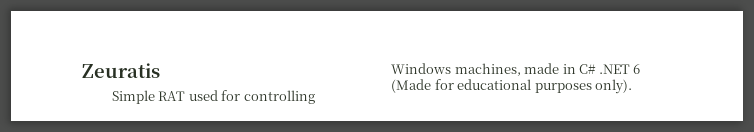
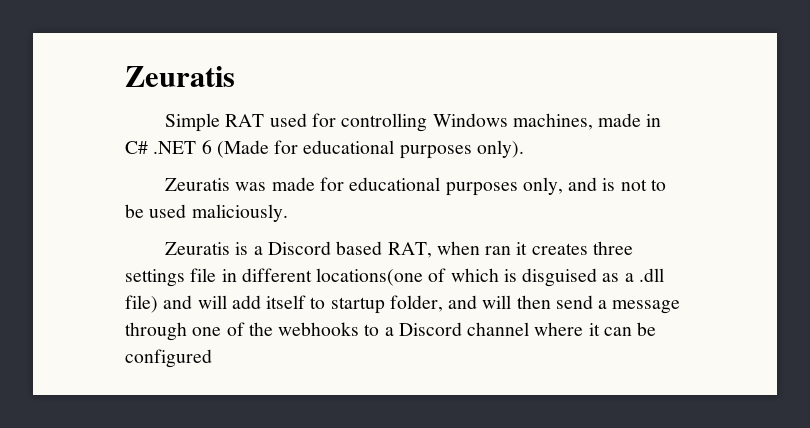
(633, 86) none -> [165,177,666,196] [125,204,288,222] [165,241,633,258] [125,268,664,287] [125,295,681,314] [125,322,657,341] [125,349,212,368] // Zeuratis was made for educational purposes only, and is not to be used maliciously. // Zeuratis is a Discord based RAT, when ran it creates three settings file in different locations(one of which is disguised as a .dll file) and will add itself to startup folder, and will then send a message through one of the webhooks to a Discord channel where it can be configured

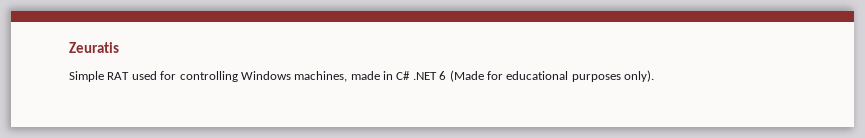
[165,177,666,196] [125,204,288,222] [165,241,633,258] [125,268,664,287] [125,295,681,314] [125,322,657,341] [125,349,212,368] // Zeuratis was made for educational purposes only, and is not to be used maliciously. // Zeuratis is a Discord based RAT, when ran it creates three settings file in different locations(one of which is disguised as a .dll file) and will add itself to startup folder, and will then send a message through one of the webhooks to a Discord channel where it can be configured -> (654, 76) none

